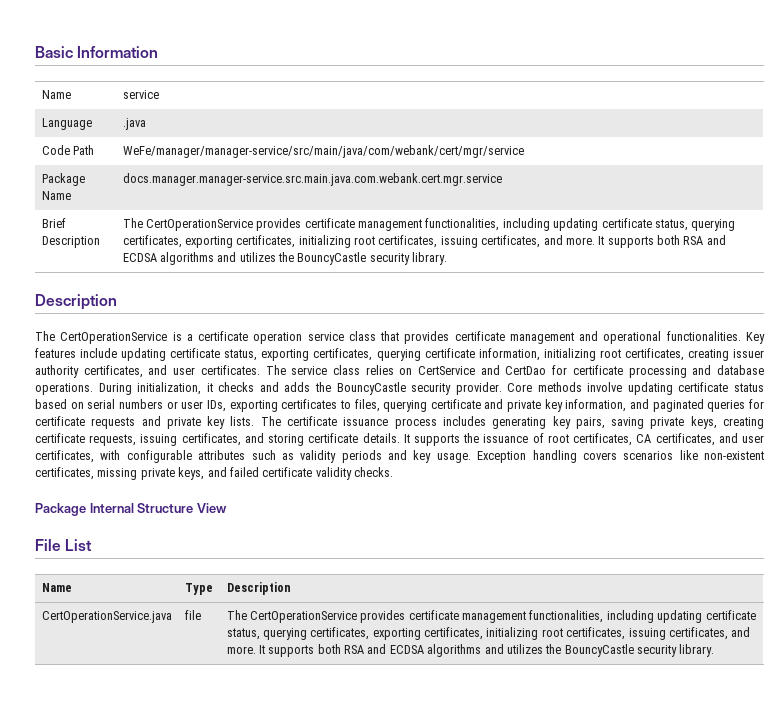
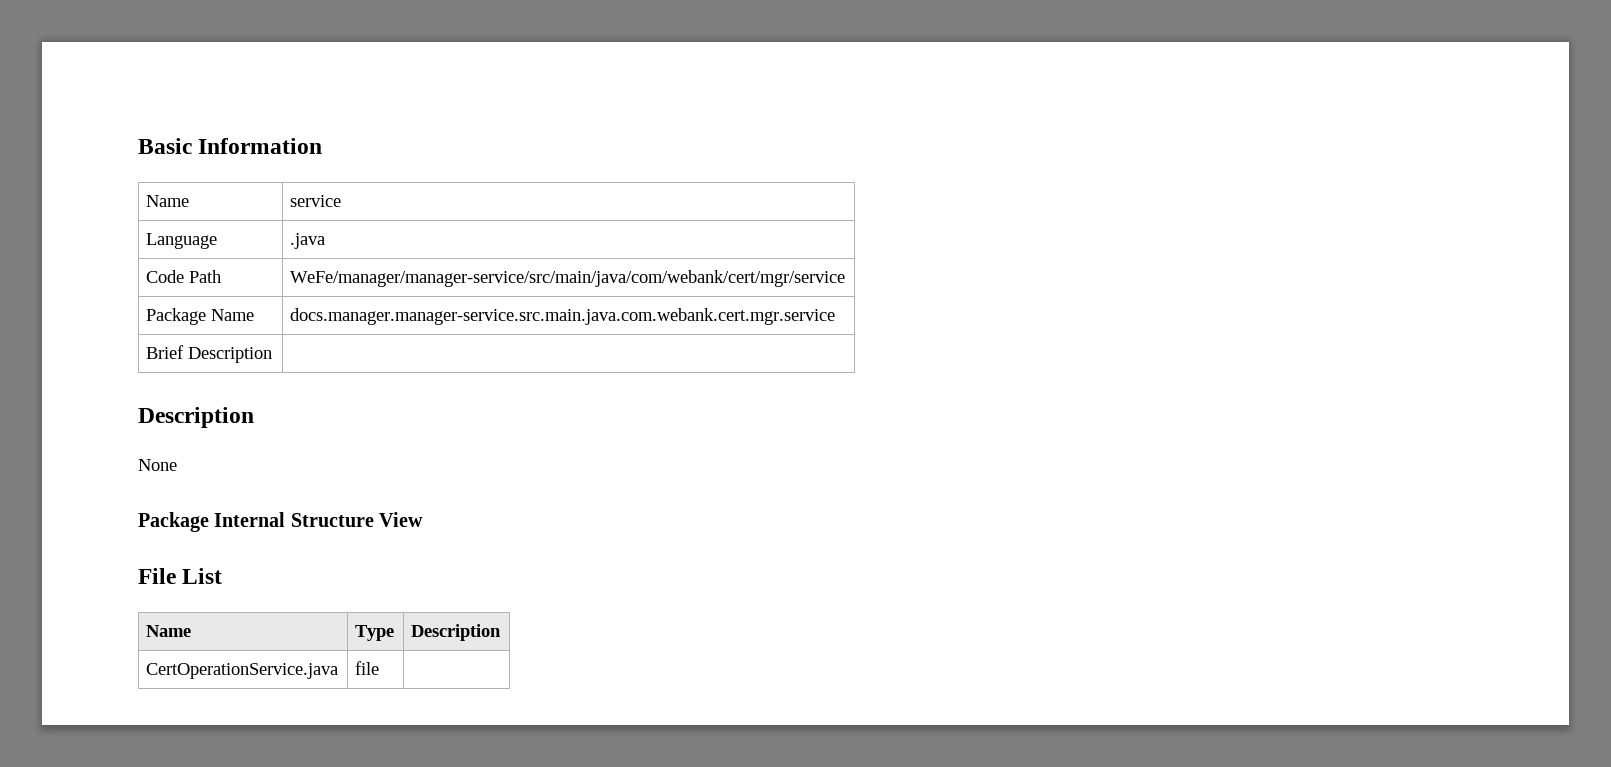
[122,218,736,231] [122,235,726,248] [122,252,448,265] [35,294,117,310] [35,331,765,344] [35,348,764,361] [35,365,765,378] [35,382,764,395] [35,399,764,412] [35,416,764,429] [35,433,764,446] [35,450,764,463] [35,467,393,480] The CertOperationService provides certificate management functionalities, including updating certificate status, querying certificates, exporting certificates, initializing root certificates, issuing certificates, and more. It supports both RSA and ECDSA algorithms and utilizes the BouncyCastle security library. // Description // The CertOperationService is a certificate operation service class that provides certificate management and operational functionalities. Key features include updating certificate status, exporting certificates, querying certificate information, initializing root certificates, creating issuer authority certificates, and user certificates. The service class relies on CertService and CertDao for certificate processing and database operations. During initialization, it checks and adds the BouncyCastle security provider. Core methods involve updating certificate status based on serial numbers or user IDs, exporting certificates to files, querying certificate and private key information, and paginated queries for certificate requests and private key lists. The certificate issuance process includes generating key pairs, saving private keys, creating certificate requests, issuing certificates, and storing certificate details. It supports the issuance of root certificates, CA certificates, and user certificates, with configurable attributes such as validity periods and key usage. Exception handling covers scenarios like non-existent certificates, missing private keys, and failed certificate validity checks. -> [138,407,254,428] [138,459,177,471] // Description // None
[226,610,756,623] [226,627,751,640] [226,644,715,657] The CertOperationService provides certificate management functionalities, including updating certificate status, querying certificates, exporting certificates, initializing root certificates, issuing certificates, and more. It supports both RSA and ECDSA algorithms and utilizes the BouncyCastle security library. -> (380, 668) none

